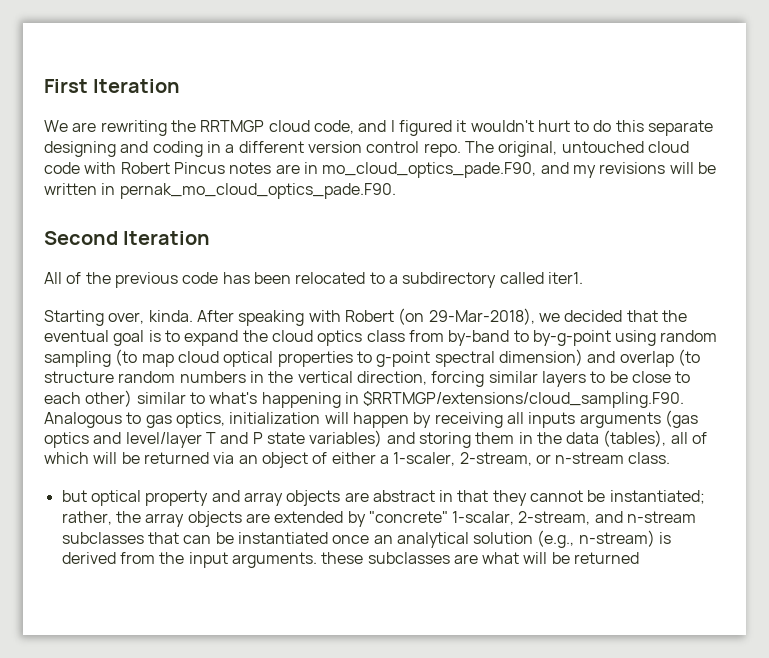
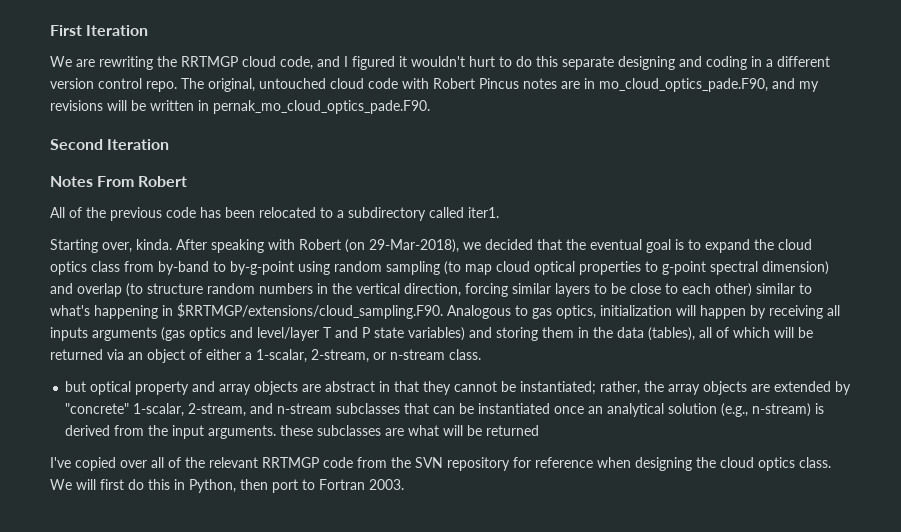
(211, 238) none -> [50,176,188,187] // Notes From Robert
[393,452,456,466] 1-scaler, -> [256,349,307,363] 1-scalar,
(640, 558) none -> [50,457,831,471] [50,479,404,493] // I've copied over all of the relevant RRTMGP code from the SVN repository for reference when designing the cloud optics class. We will first do this in Python, then port to Fortran 2003.

